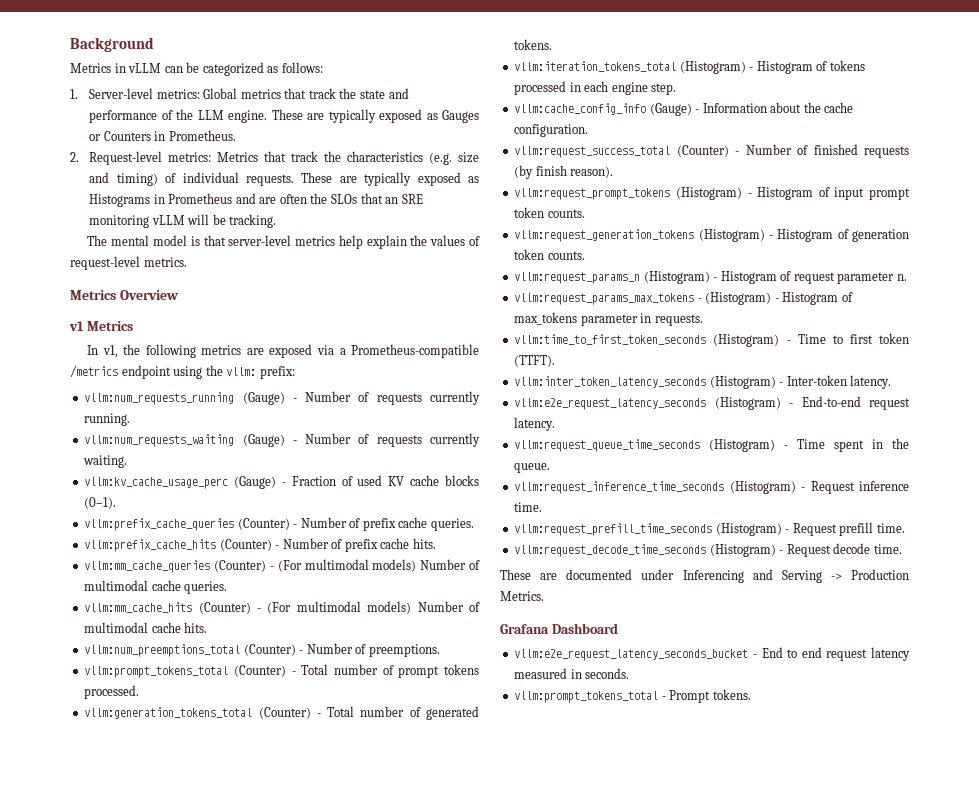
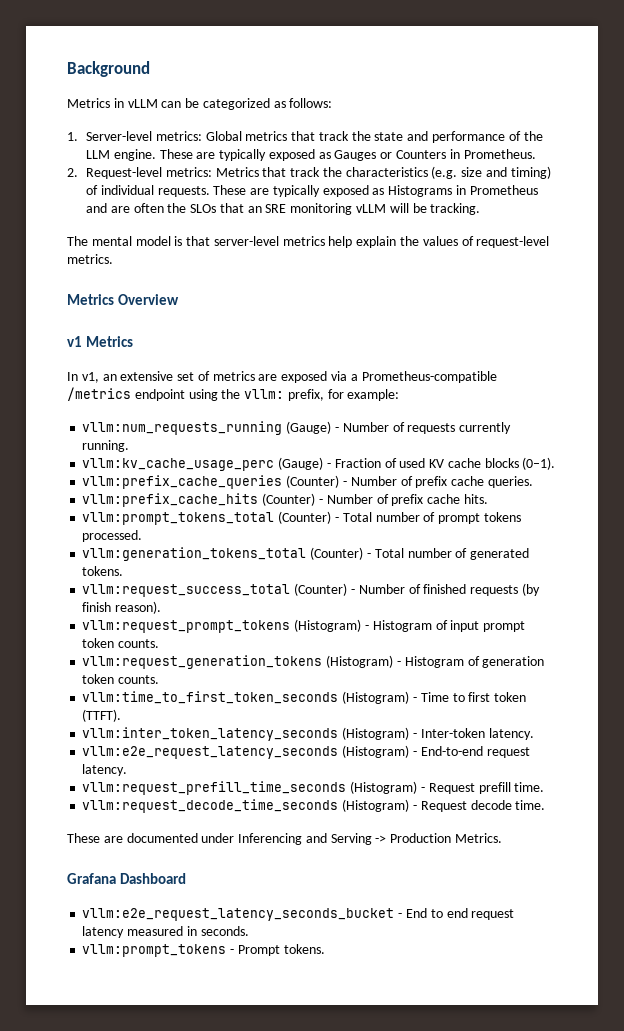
[123,344,196,358] the following -> [102,371,210,381] an extensive set of
[259,366,295,379] prefix: -> [287,389,400,401] prefix, for example:
[84,433,480,447] [83,455,128,468] // vllm:num_requests_waiting (Gauge) - Number of requests currently waiting. -> (130, 446) none
[84,559,480,573] [84,580,228,594] [84,601,480,614] [84,622,208,633] [84,643,440,657] // vllm:mm_cache_queries (Counter) - (For multimodal models) Number of multimodal cache queries. // vllm:mm_cache_hits (Counter) - (For multimodal models) Number of multimodal cache hits. // vllm:num_preemptions_total (Counter) - Number of preemptions. -> (488, 499) none
[514,60,865,74] [514,81,677,95] [514,102,854,116] [514,124,589,137] // vllm:iteration_tokens_total (Histogram) - Histogram of tokens processed in each engine step. // vllm:cache_config_info (Gauge) - Information about the cache configuration. -> (124, 571) none
[514,271,907,284] [514,292,853,305] [514,312,703,326] // vllm:request_params_n (Histogram) - Histogram of request parameter n. // vllm:request_params_max_tokens - (Histogram) - Histogram of max_tokens parameter in requests. -> (160, 679) none
[514,438,909,452] [514,463,551,473] [514,481,909,494] [514,502,543,512] // vllm:request_queue_time_seconds (Histogram) - Time spent in the queue. // vllm:request_inference_time_seconds (Histogram) - Request inference time. -> (128, 770) none
[514,691,659,703] vllm:prompt_tokens_total -> [82,944,227,957] vllm:prompt_tokens

